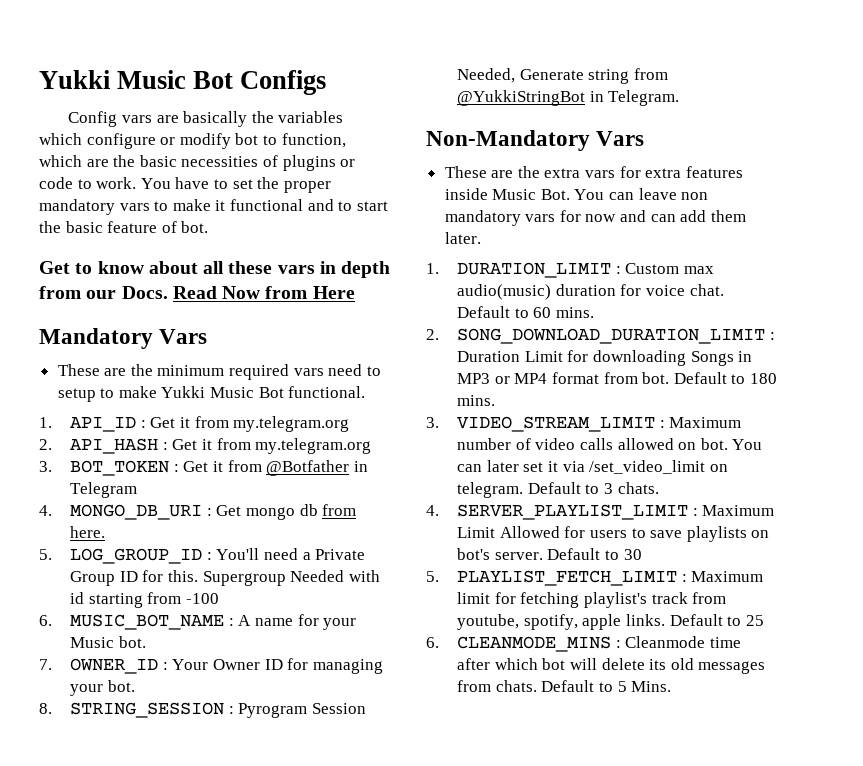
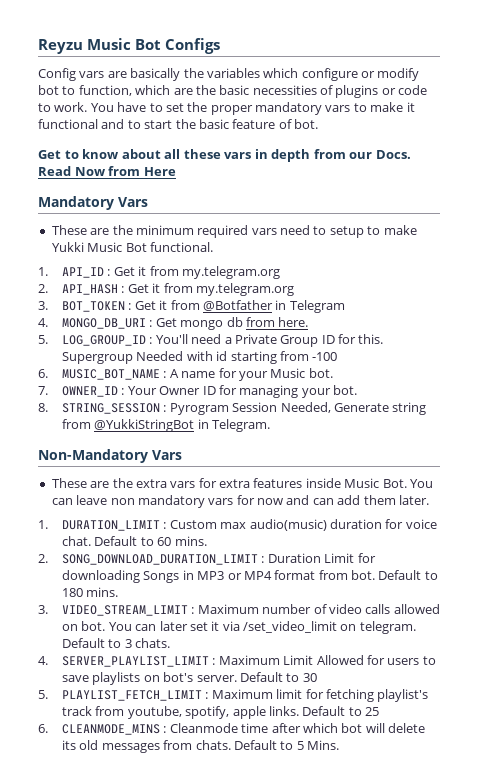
[39,70,110,89] Yukki -> [38,39,83,54] Reyzu

